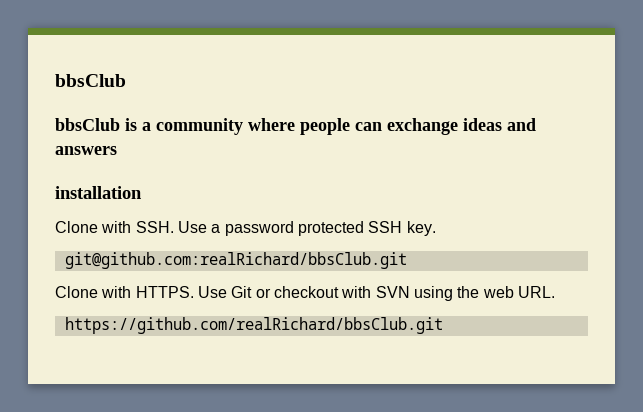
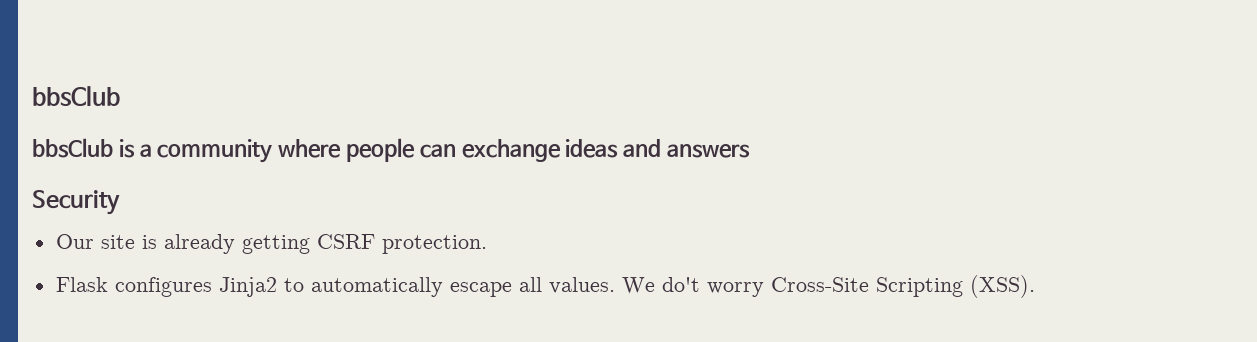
[55,186,142,199] [55,221,436,236] [64,252,407,269] [55,286,555,301] [64,317,443,334] installation // Clone with SSH. Use a password protected SSH key. // git@github.com:realRichard/bbsClub.git // Clone with HTTPS. Use Git or checkout with SVN using the web URL. // https://github.com/realRichard/bbsClub.git -> [32,190,120,215] [55,234,487,254] [55,275,1035,298] Security // Our site is already getting CSRF protection. // Flask configures Jinja2 to automatically escape all values. We do't worry Cross-Site Scripting (XSS).

